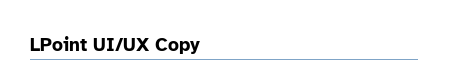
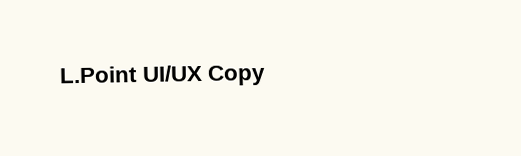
[30,36,87,51] LPoint -> [59,66,138,84] L.Point

